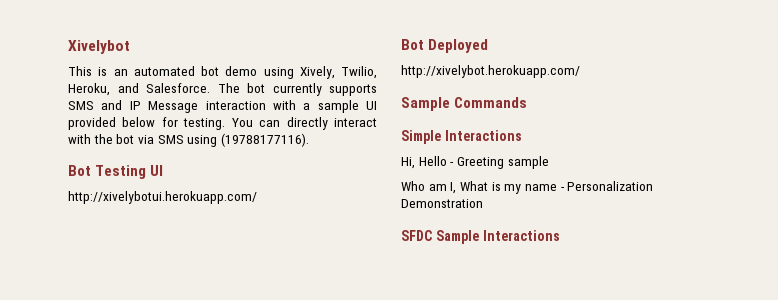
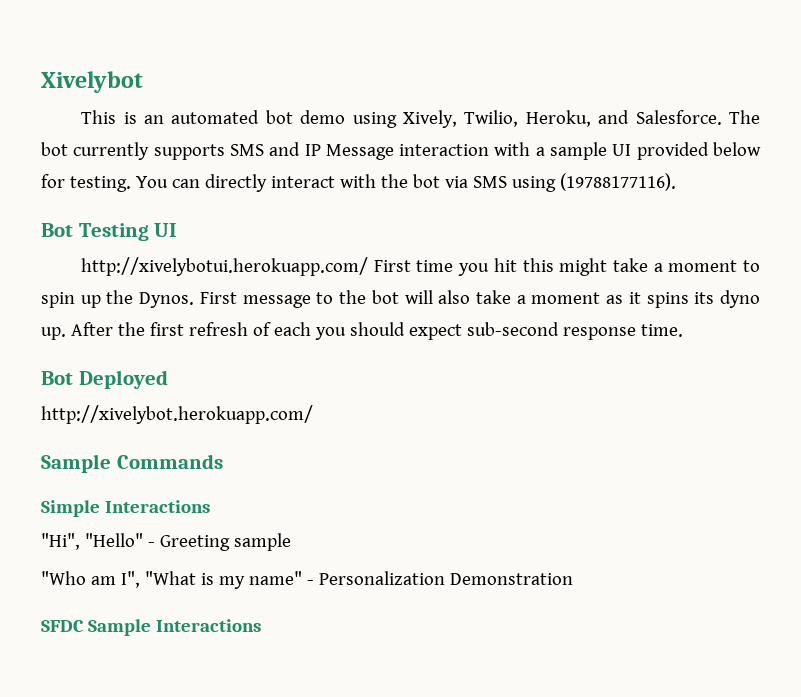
(257, 197) none -> [373,258,760,276] [41,290,760,308] [41,322,683,340] First time you hit this might take a moment to spin up the Dynos. First message to the bot will also take a moment as it spins its dyno up. After the first refresh of each you should expect sub-second response time.
[401,156,447,169] Hi, Hello -> [41,533,143,550] "Hi", "Hello"
[401,181,488,194] Who am I, What -> [41,571,196,588] "Who am I", "What
[524,184,557,191] name -> [248,571,302,585] name"

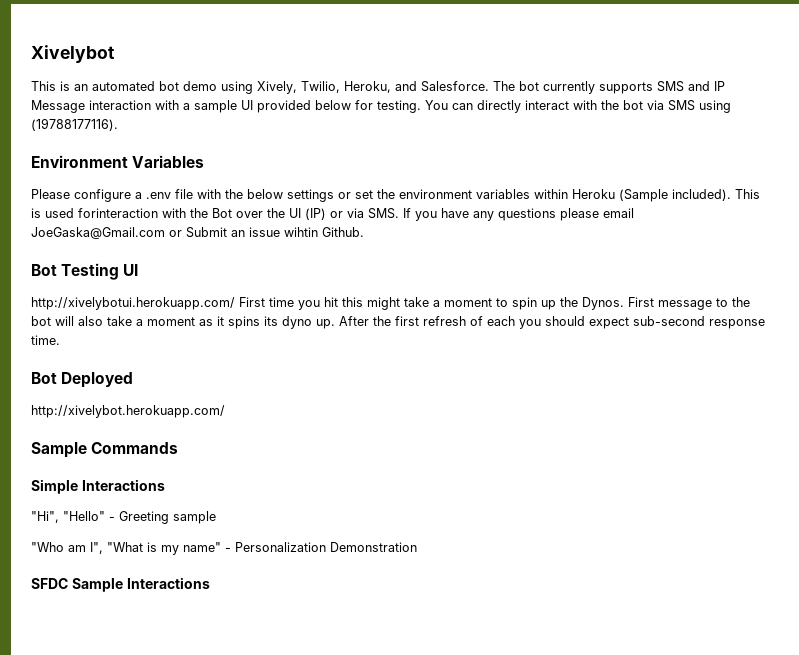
(676, 182) none -> [31,155,205,168] [31,189,760,202] [31,208,634,221] [31,227,364,239] // Environment Variables // Please configure a .env file with the below settings or set the environment variables within Heroku (Sample included). This is used forinteraction with the Bot over the UI (IP) or via SMS. If you have any questions please email JoeGaska@Gmail.com or Submit an issue wihtin Github.

